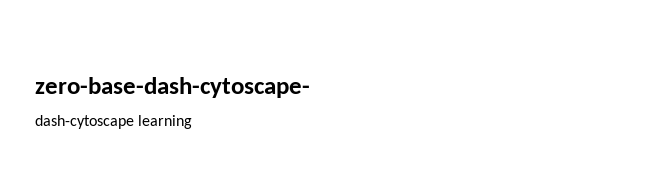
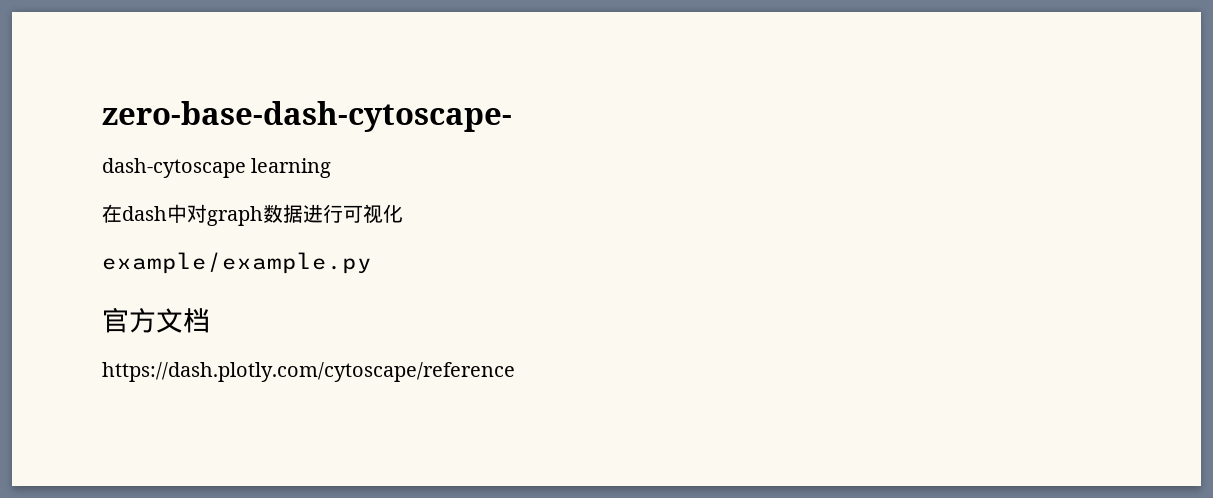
(193, 122) none -> [102,204,403,226] [102,252,372,274] [102,307,210,333] [102,362,515,382] // 在dash中对graph数据进行可视化 // example/example.py // 官方文档 // https://dash.plotly.com/cytoscape/reference

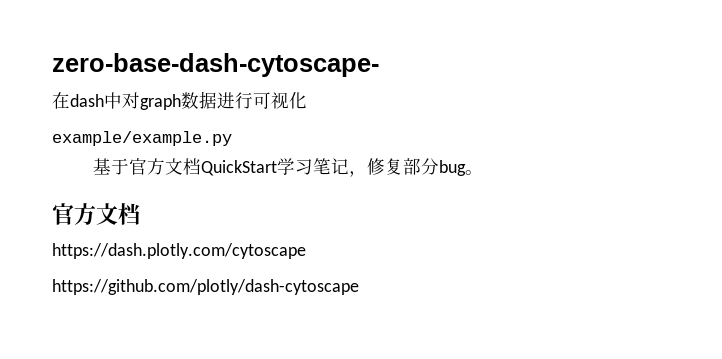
[102,158,332,178] // dash-cytoscape learning -> (379, 65) none
(372, 263) none -> [92,158,483,177] // 基于官方文档QuickStart学习笔记，修复部分bug。
[102,362,515,382] https://dash.plotly.com/cytoscape/reference -> [52,243,306,259] [52,279,359,295] https://dash.plotly.com/cytoscape // https://github.com/plotly/dash-cytoscape

